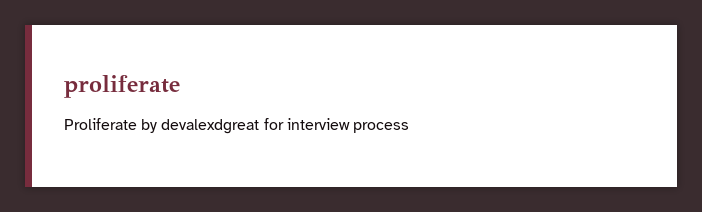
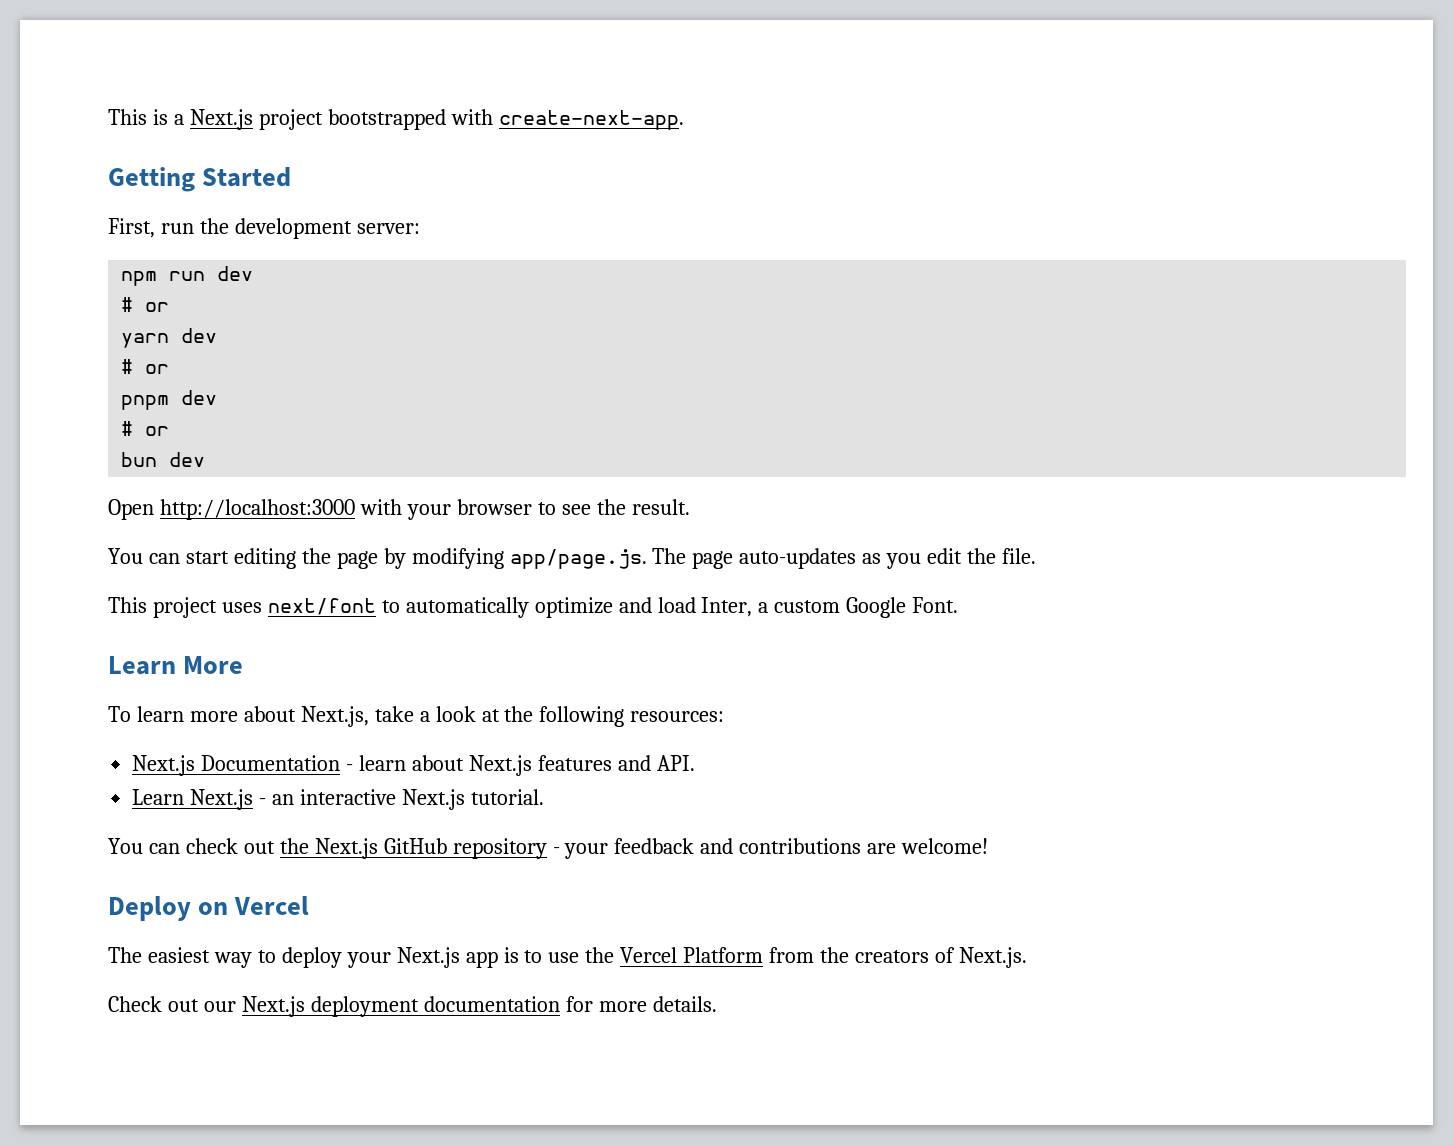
[64,75,180,98] [64,118,409,134] proliferate // Proliferate by devalexdgreat for interview process -> [108,109,684,130] [108,167,292,192] [108,218,420,239] [121,266,254,286] [121,297,170,312] [121,328,218,348] [121,359,170,374] [121,390,218,410] [121,421,170,436] [121,452,206,467] [108,499,690,520] [108,548,1037,569] [108,597,959,618] [108,656,244,675] [108,706,725,727] [132,755,695,776] [132,789,544,810] [108,838,989,859] [108,896,310,921] [108,947,1027,968] [108,996,717,1017] This is a Next.js project bootstrapped with create-next-app. // Getting Started // First, run the development server: // npm run dev // # or // yarn dev // # or // pnpm dev // # or // bun dev // Open http://localhost:3000 with your browser to see the result. // You can start editing the page by modifying app/page.js. The page auto-updates as you edit the file. // This project uses next/font to automatically optimize and load Inter, a custom Google Font. // Learn More // To learn more about Next.js, take a look at the following resources: // Next.js Documentation - learn about Next.js features and API. // Learn Next.js - an interactive Next.js tutorial. // You can check out the Next.js GitHub repository - your feedback and contributions are welcome! // Deploy on Vercel // The easiest way to deploy your Next.js app is to use the Vercel Platform from the creators of Next.js. // Check out our Next.js deployment documentation for more details.

